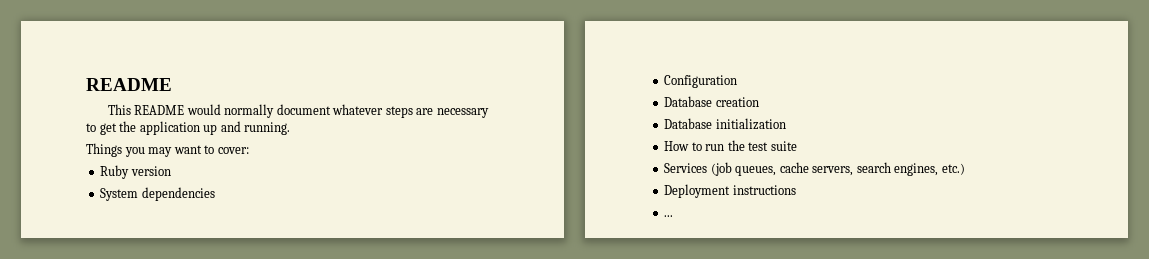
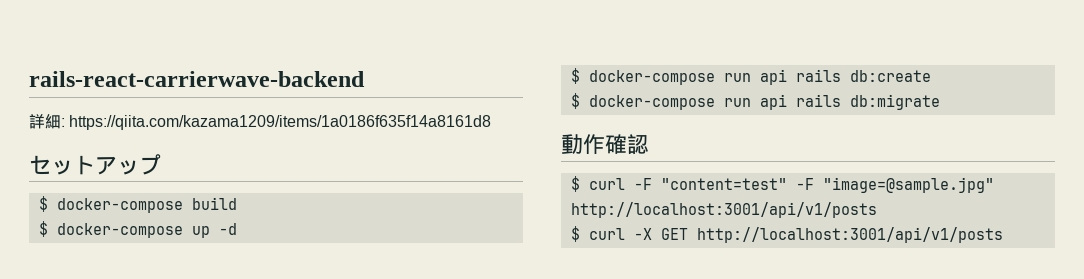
[86,78,172,91] [107,104,489,118] [86,121,291,135] [86,143,249,157] [100,165,171,179] [100,187,215,201] [664,75,738,88] [664,96,759,107] [664,118,786,130] [664,140,797,151] [664,162,965,176] [664,184,796,198] [664,215,674,217] README // This README would normally document whatever steps are necessary to get the application up and running. // Things you may want to cover: // Ruby version // System dependencies // Configuration // Database creation // Database initialization // How to run the test suite // Services (job queues, cache servers, search engines, etc.) // Deployment instructions // ... -> [29,71,365,87] [29,114,492,130] [29,154,161,175] [38,196,237,213] [38,221,237,238] [570,68,931,85] [570,93,940,110] [561,134,649,154] [570,176,994,193] [570,202,877,218] [570,226,1003,243] rails-react-carrierwave-backend // 詳細: https://qiita.com/kazama1209/items/1a0186f635f14a8161d8 // セットアップ // $ docker-compose build // $ docker-compose up -d // $ docker-compose run api rails db:create // $ docker-compose run api rails db:migrate // 動作確認 // $ curl -F "content=test" -F "image=@sample.jpg" http://localhost:3001/api/v1/posts // $ curl -X GET http://localhost:3001/api/v1/posts

